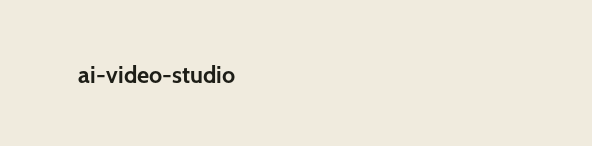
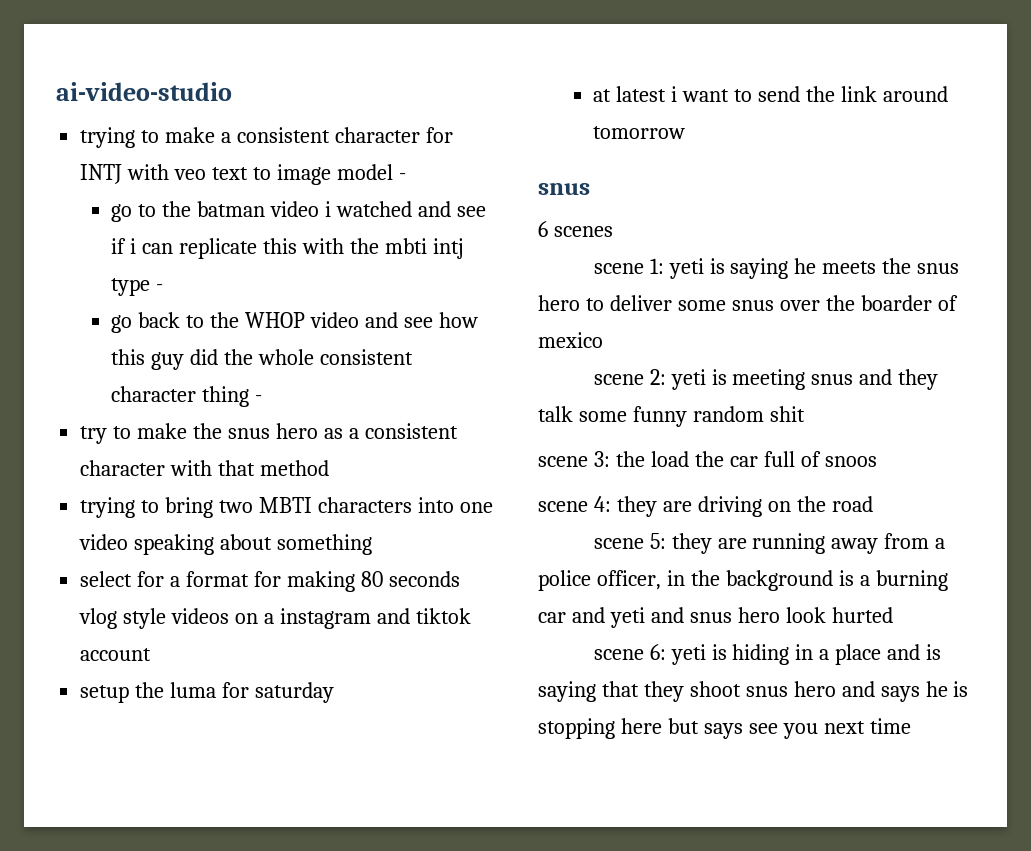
(235, 74) none -> [80,127,453,148] [80,164,406,185] [111,201,486,222] [111,238,464,259] [111,278,164,296] [111,312,478,333] [111,349,414,370] [111,386,263,407] [80,423,458,444] [80,460,330,476] [80,497,493,518] [79,534,373,555] [80,571,460,592] [79,608,471,629] [80,648,152,661] [80,682,334,703] [593,86,948,102] [593,126,686,139] [538,183,590,195] [538,221,613,237] [593,258,960,279] [538,295,958,311] [538,332,603,348] [593,369,939,390] [538,406,805,427] [538,451,877,467] [538,496,873,517] [593,533,946,554] [538,570,948,591] [538,607,893,628] [593,644,942,665] [538,681,969,702] [538,718,911,739] // trying to make a consistent character for INTJ with veo text to image model - // go to the batman video i watched and see if i can replicate this with the mbti intj type - // go back to the WHOP video and see how this guy did the whole consistent character thing - // try to make the snus hero as a consistent character with that method // trying to bring two MBTI characters into one video speaking about something // select for a format for making 80 seconds vlog style videos on a instagram and tiktok account // setup the luma for saturday // at latest i want to send the link around tomorrow // snus // 6 scenes // scene 1: yeti is saying he meets the snus hero to deliver some snus over the boarder of mexico // scene 2: yeti is meeting snus and they talk some funny random shit // scene 3: the load the car full of snoos // scene 4: they are driving on the road // scene 5: they are running away from a police officer, in the background is a burning car and yeti and snus hero look hurted // scene 6: yeti is hiding in a place and is saying that they shoot snus hero and says he is stopping here but says see you next time

